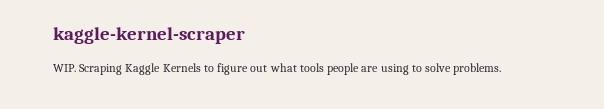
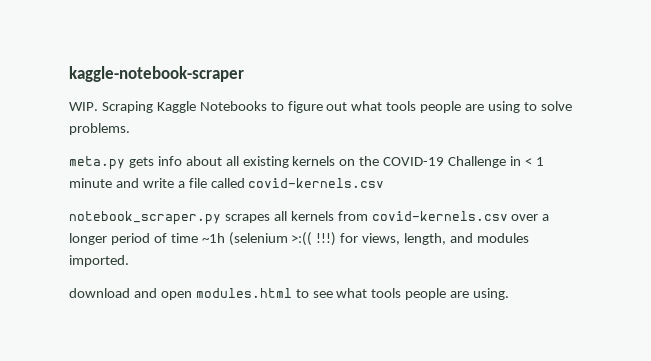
[53,27,245,44] kaggle-kernel-scraper -> [69,66,244,82] kaggle-notebook-scraper
[162,63,201,72] Kernels -> [199,101,267,111] Notebooks
(502, 69) none -> [69,156,544,170] [69,178,385,188] [69,211,550,225] [69,232,529,246] [69,255,129,267] [69,288,510,300] // meta.py gets info about all existing kernels on the COVID-19 Challenge in < 1 minute and write a file called covid-kernels.csv // notebook_scraper.py scrapes all kernels from covid-kernels.csv over a longer period of time ~1h (selenium >:(( !!!) for views, length, and modules imported. // download and open modules.html to see what tools people are using.

